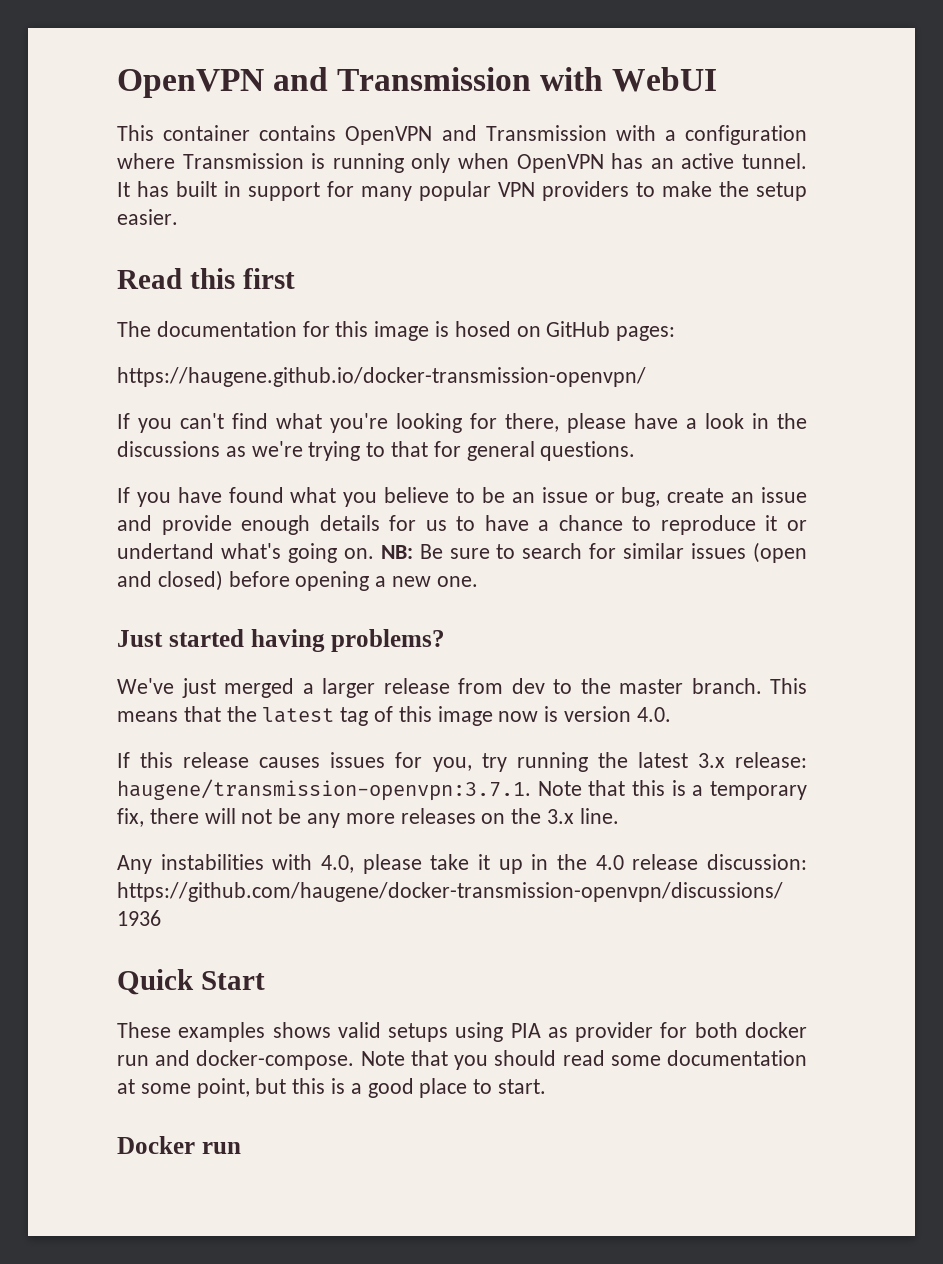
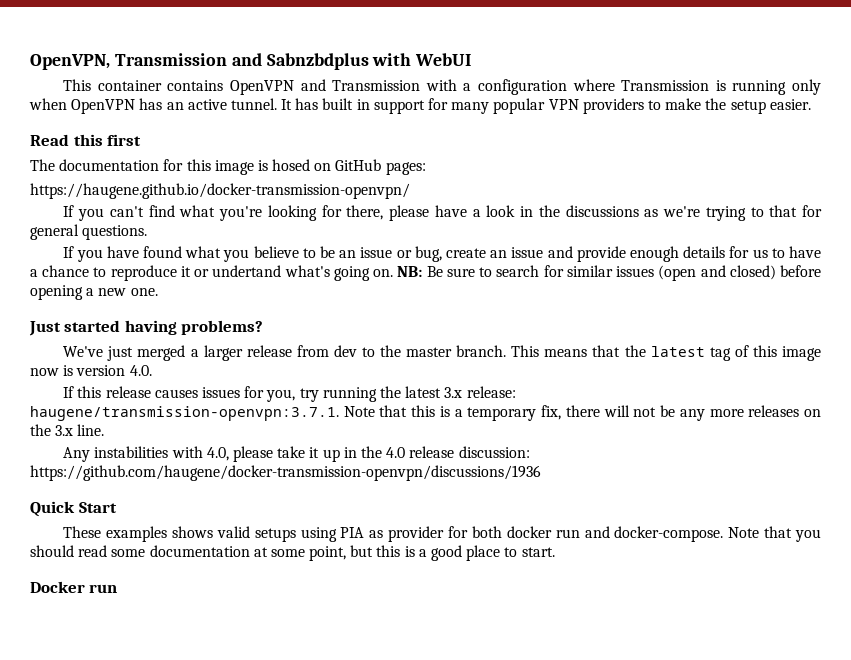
[117,67,532,98] OpenVPN and Transmission -> [30,53,369,70] OpenVPN, Transmission and Sabnzbdplus

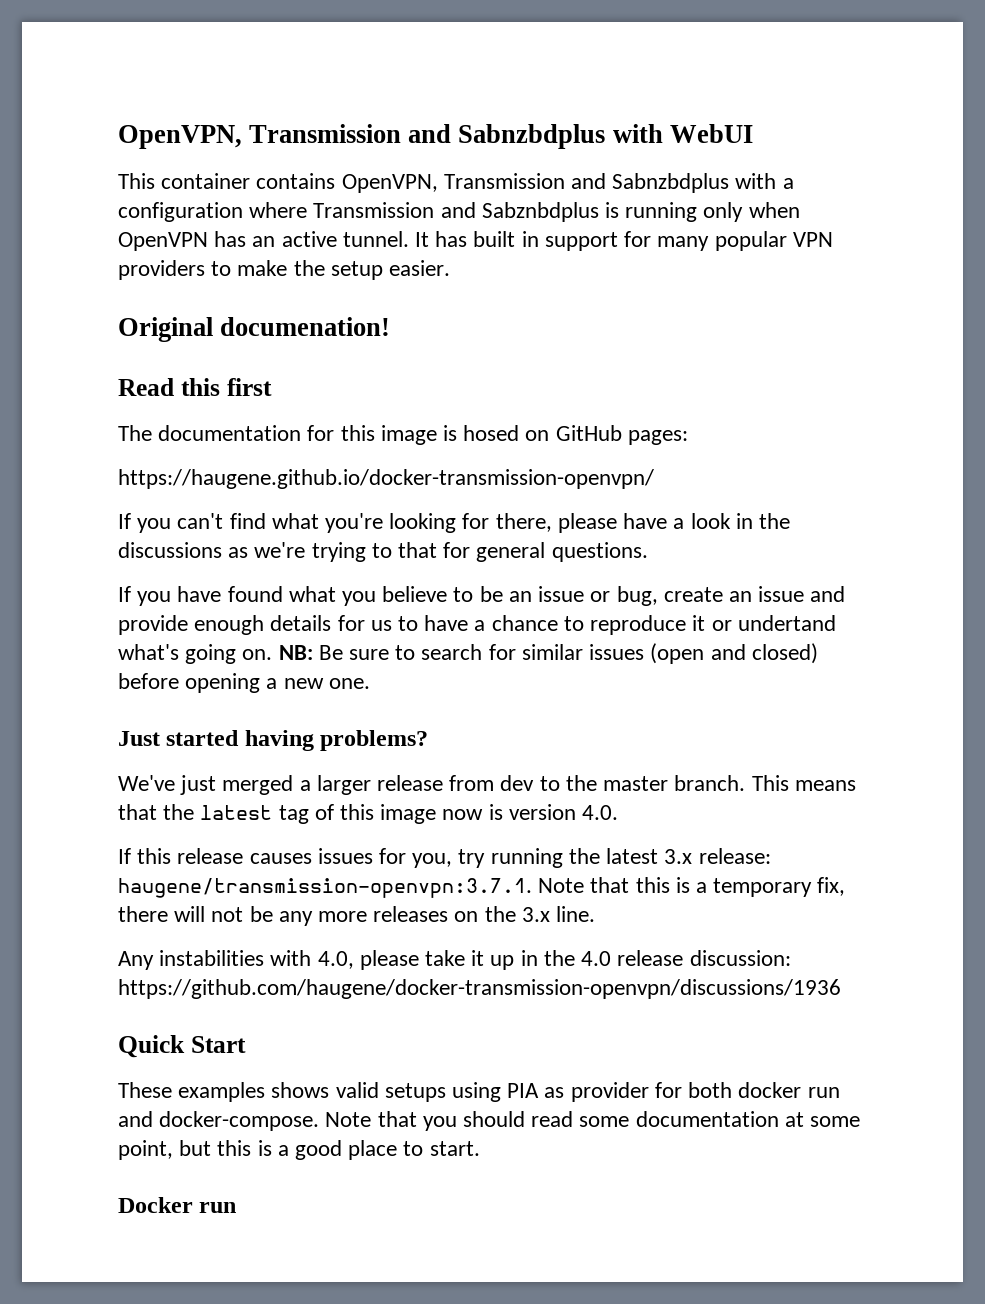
[230,79,421,95] OpenVPN and Transmission -> [341,173,730,193] OpenVPN, Transmission and Sabnzbdplus
(710, 85) none -> [440,202,599,222] and Sabznbdplus
(811, 104) none -> [118,317,391,342] // Original documenation!

